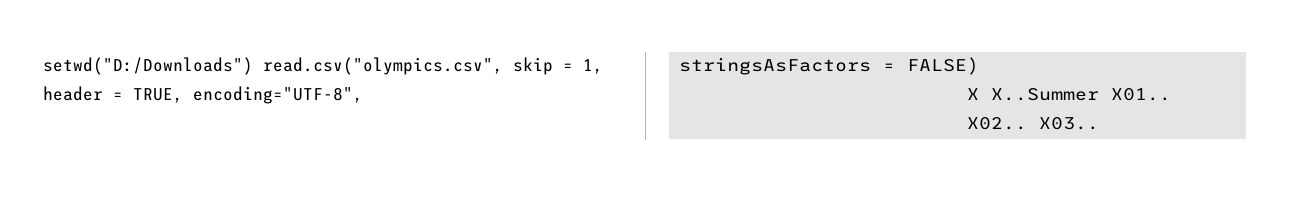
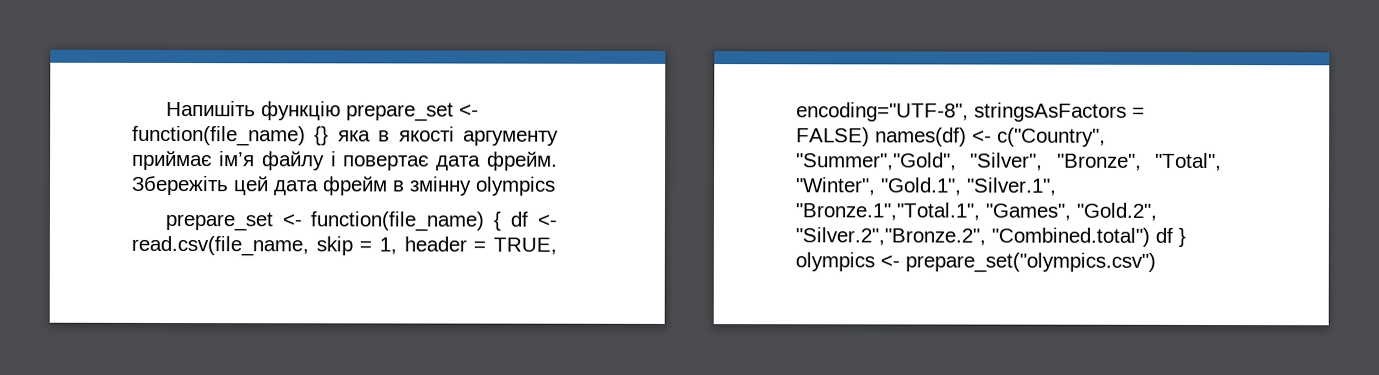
[43,57,503,75] setwd("D:/Downloads") read.csv("olympics.csv", -> [165,100,479,122] [132,125,559,147] [132,150,558,171] [131,175,556,196] [164,211,557,232] [131,235,309,257] Напишіть функцію prepare_set <- function(file_name) {} яка в якості аргументу приймає ім’я файлу і повертає дата фрейм. Збережіть цей дата фрейм в змінну olympics // prepare_set <- function(file_name) { df <- read.csv(file_name,
(363, 95) // -> (969, 112) none
[967,88,1172,101] [967,117,1100,130] // X X..Summer X01.. X02.. X03.. -> [875,127,1106,147] [796,152,1222,172] [795,177,1057,196] [795,202,1157,221] [795,227,1186,247] [795,252,1156,273] names(df) <- c("Country", "Summer","Gold", "Silver", "Bronze", "Total", "Winter", "Gold.1", "Silver.1", "Bronze.1","Total.1", "Games", "Gold.2", "Silver.2","Bronze.2", "Combined.total") df } olympics <- prepare_set("olympics.csv")

